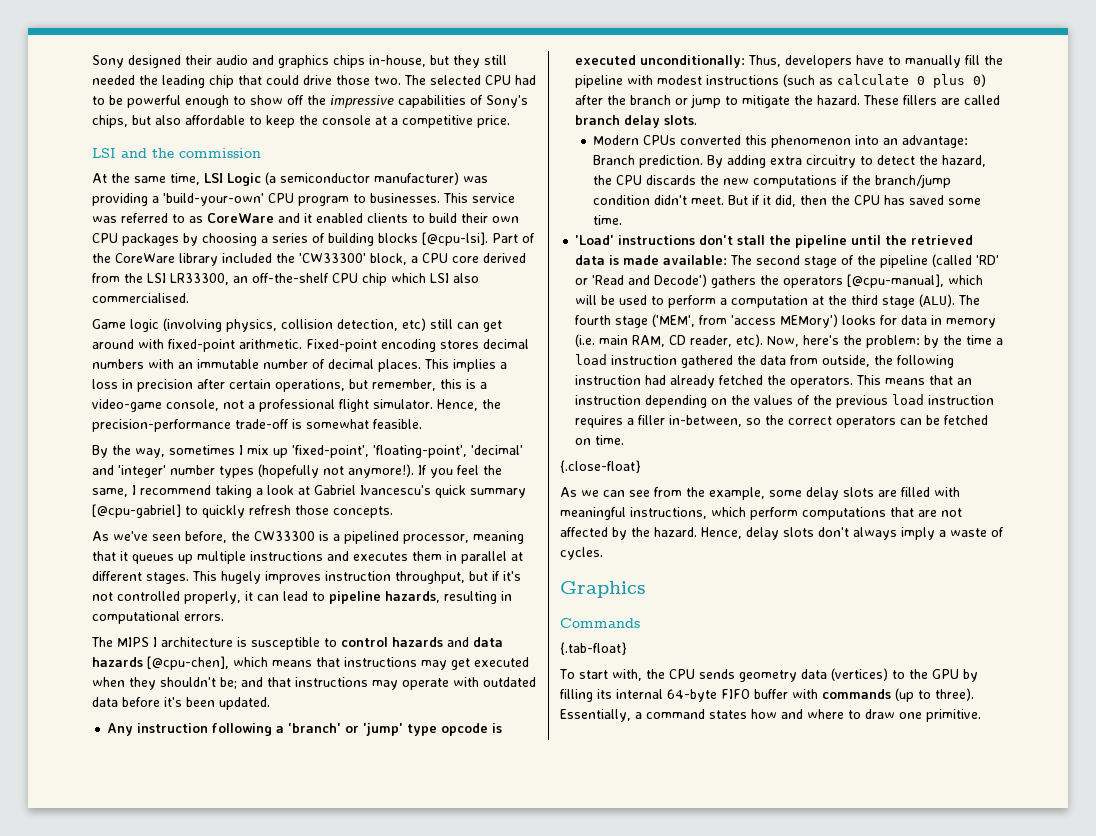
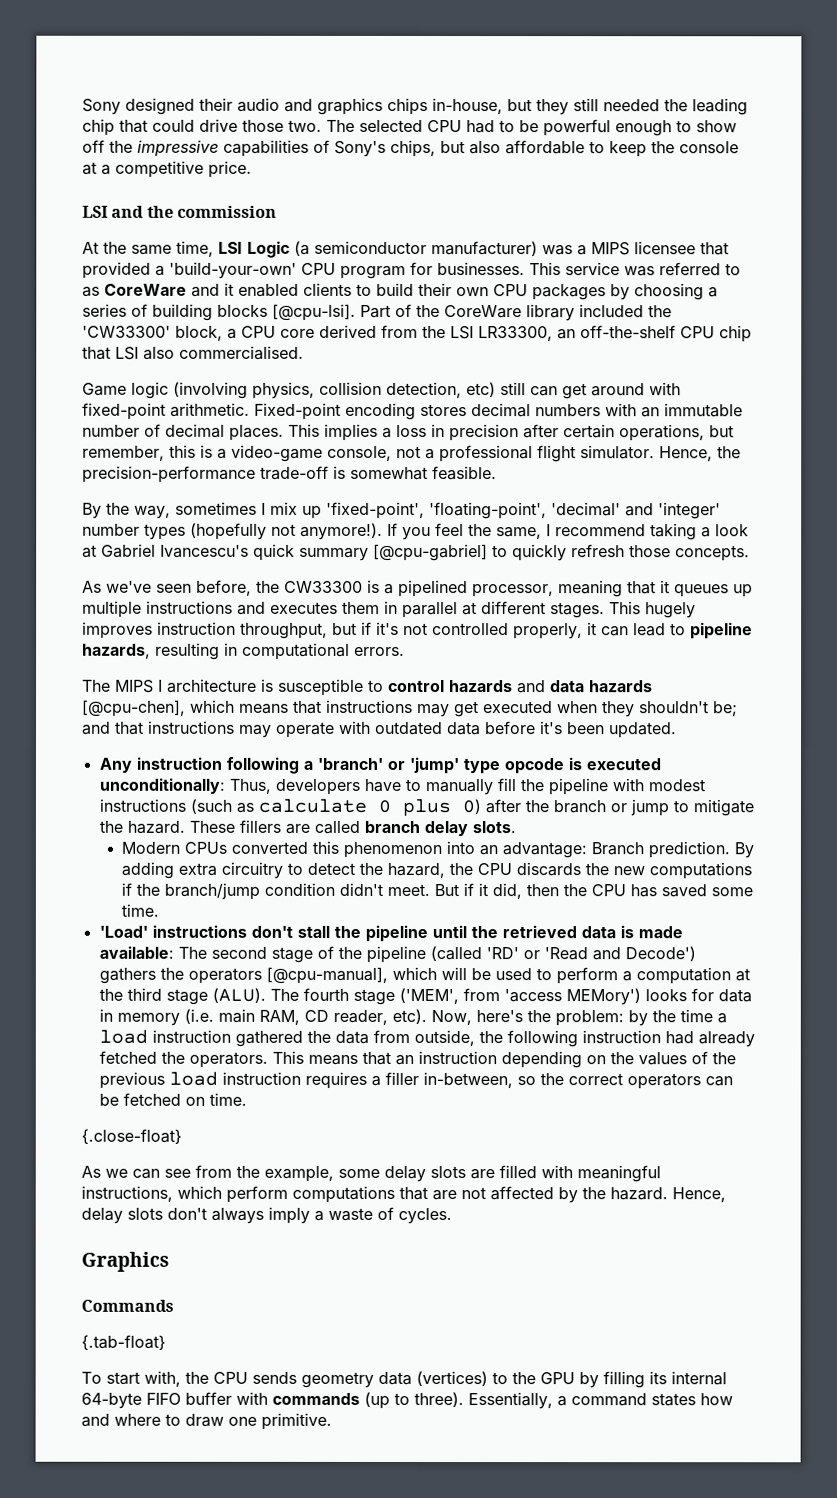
[92,193,148,206] providing -> [577,241,729,256] [82,261,151,279] a MIPS licensee that provided
[353,194,366,203] to -> [410,261,433,276] for
[391,273,426,283] which -> [82,346,111,360] that

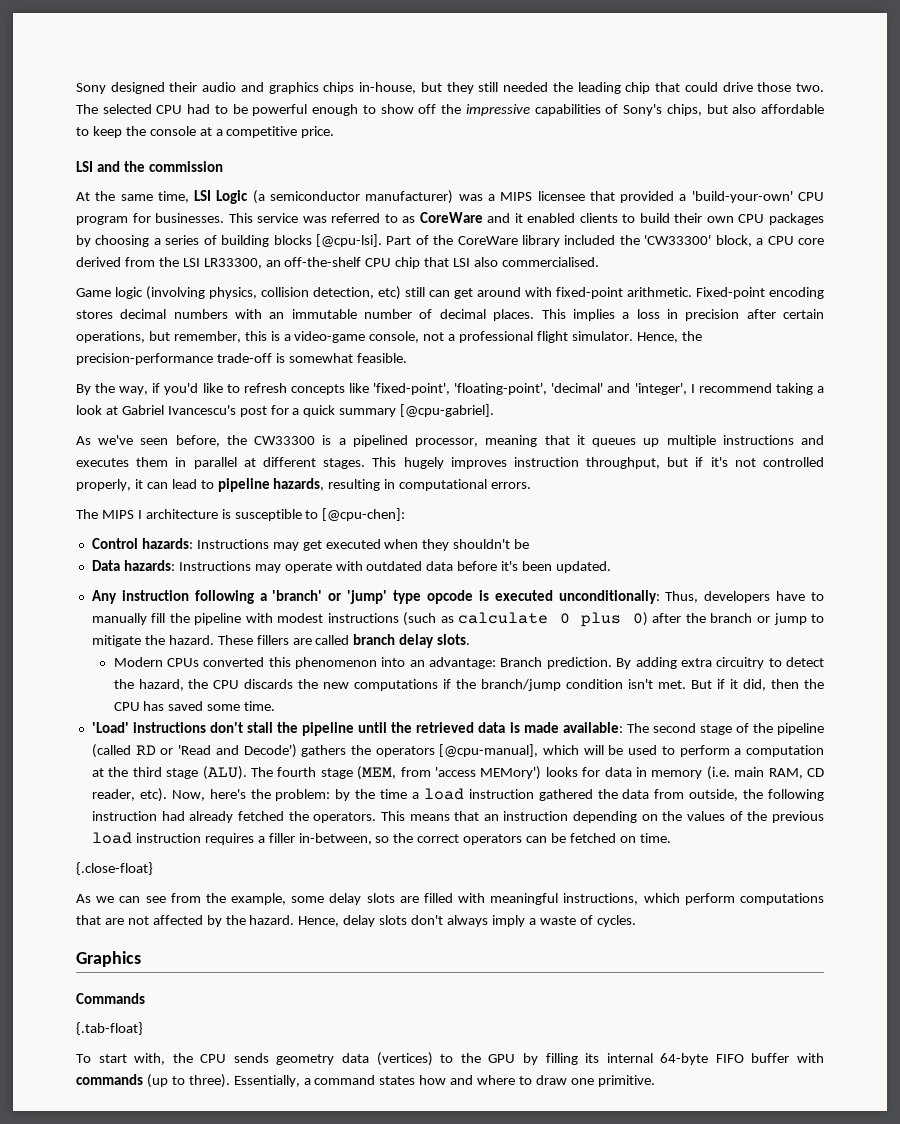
[175,501,721,520] [82,522,542,541] sometimes I mix up 'fixed-point', 'floating-point', 'decimal' and 'integer' number types (hopefully not anymore!). If you feel the same, -> [152,383,687,395] if you'd like to refresh concepts like 'fixed-point', 'floating-point', 'decimal' and 'integer',
[253,543,750,562] quick summary [@cpu-gabriel] to quickly refresh those concepts. -> [239,404,495,417] post for a quick summary [@cpu-gabriel].
[388,679,653,694] [82,699,413,717] control hazards and data hazards [@cpu-chen], which means that instructions -> [322,508,406,521] [91,538,269,549] [@cpu-chen]: // Control hazards: Instructions
[713,701,738,717] [82,720,235,735] be; and that instructions -> [514,539,530,549] [91,560,251,571] be // Data hazards: Instructions
[338,882,430,897] didn't meet. -> [628,679,687,689] isn't met.
[485,947,519,960] 'RD' -> [135,745,156,755] RD
[398,987,459,1005] ('MEM', -> [357,766,397,780] (MEM,

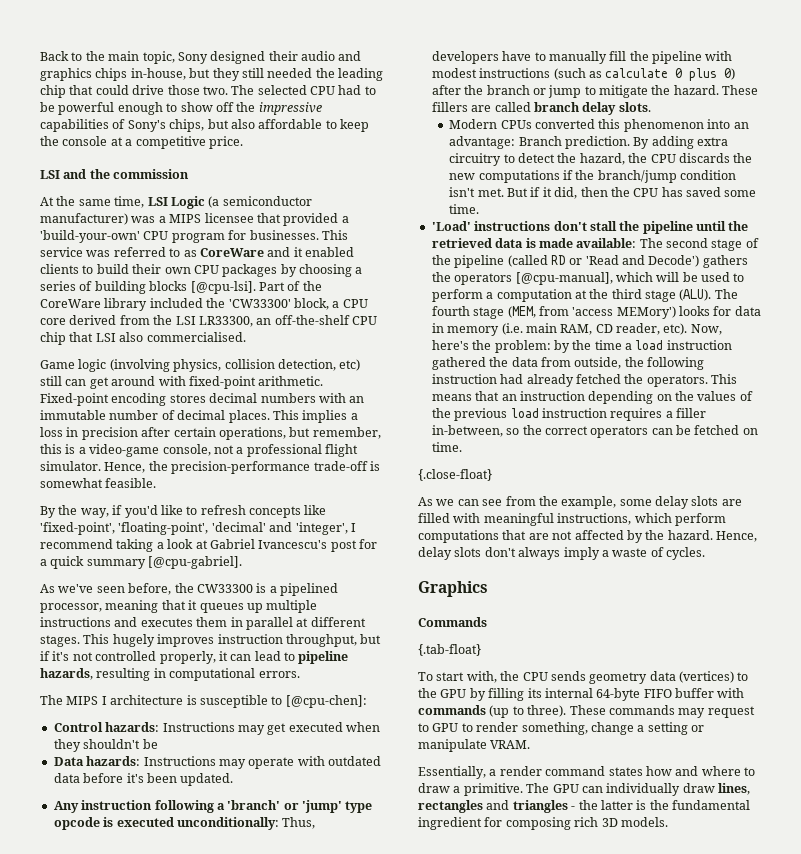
(76, 88) none -> [40,51,175,64] Back to the main topic,
(230, 1081) none -> [569,705,755,718] [418,722,704,735] [418,739,531,752] These commands may request to GPU to render something, change a setting or manipulate VRAM. //
(311, 1081) none -> [499,766,542,776] render
[570,1075,655,1087] one primitive. -> [453,783,750,796] [418,800,750,813] [418,817,668,830] a primitive. The GPU can individually draw lines, rectangles and triangles - the latter is the fundamental ingredient for composing rich 3D models.

